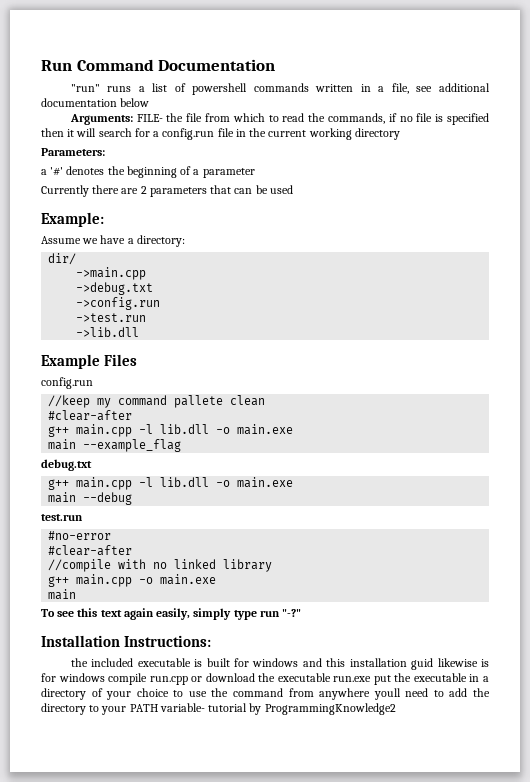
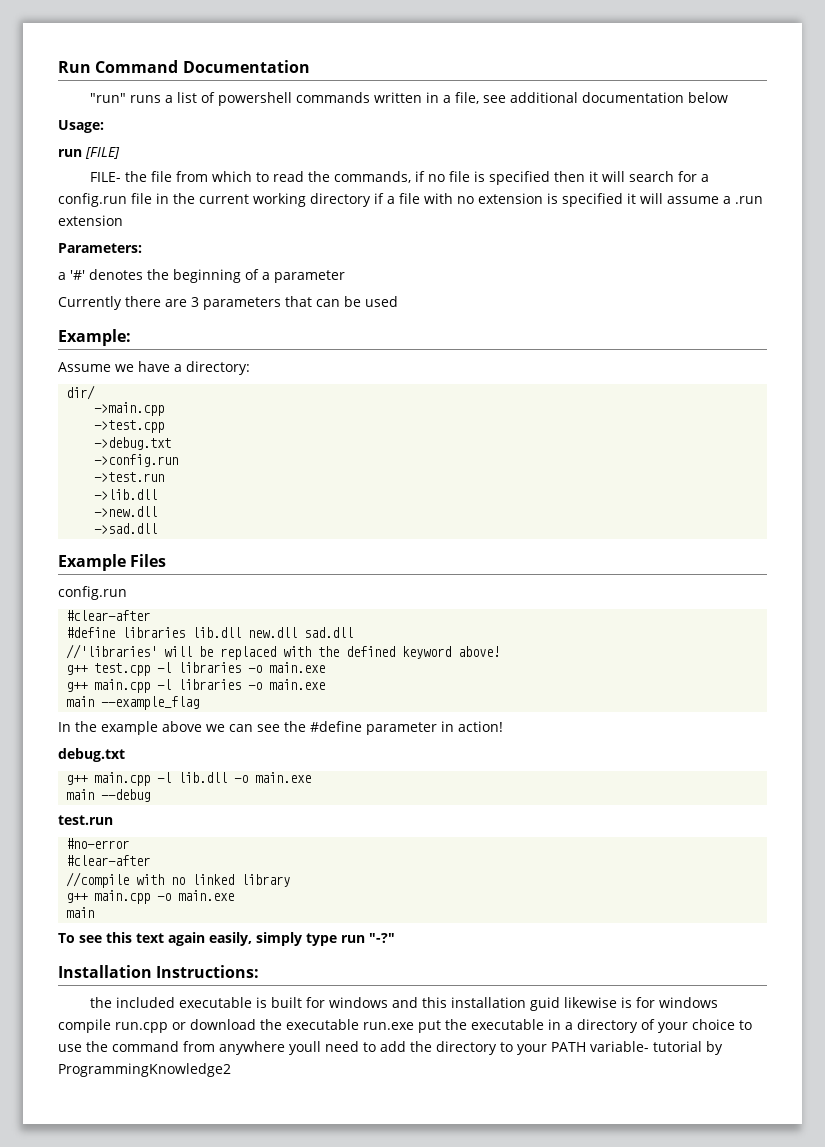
[69,114,133,125] Arguments: -> [58,120,104,133] [58,147,120,159] Usage: // run [FILE] //
(400, 134) none -> [374,193,763,207] [58,215,123,226] if a file with no extension is specified it will assume a .run extension
[140,186,147,194] 2 -> [191,297,199,307] 3
(147, 273) none -> [94,420,165,433] // ->test.cpp
(140, 332) none -> [94,506,158,517] [94,523,158,534] // ->new.dll // ->sad.dll
[48,395,266,408] [48,410,133,421] [48,424,210,437] //keep my command pallete clean // #clear-after // g++ main.cpp -l lib.dll -> [66,610,151,621] [66,627,354,638] [66,644,501,660] [66,662,326,676] [66,679,242,693] #clear-after // #define libraries lib.dll new.dll sad.dll // //'libraries' will be replaced with the defined keyword above! // g++ test.cpp -l libraries -o main.exe // g++ main.cpp -l libraries
(182, 445) none -> [58,721,503,735] // In the example above we can see the #define parameter in action!

